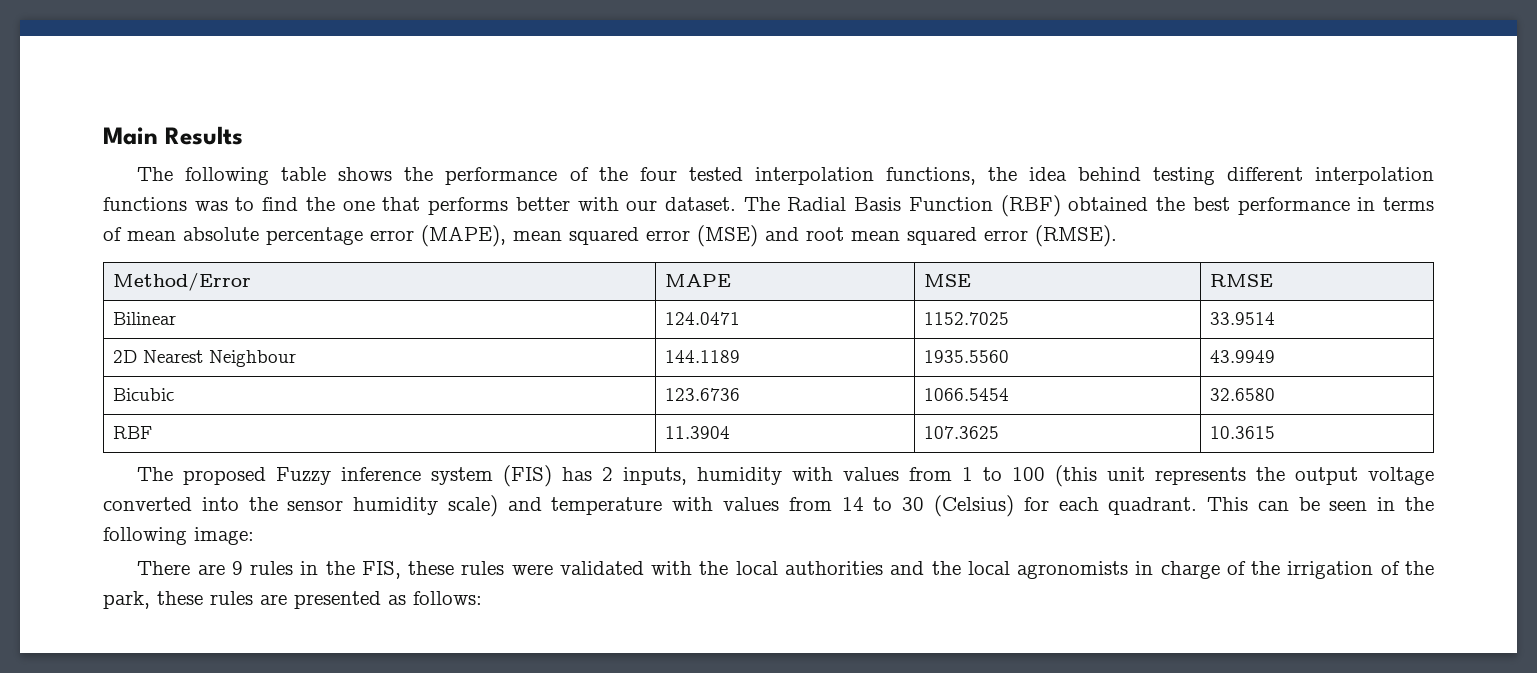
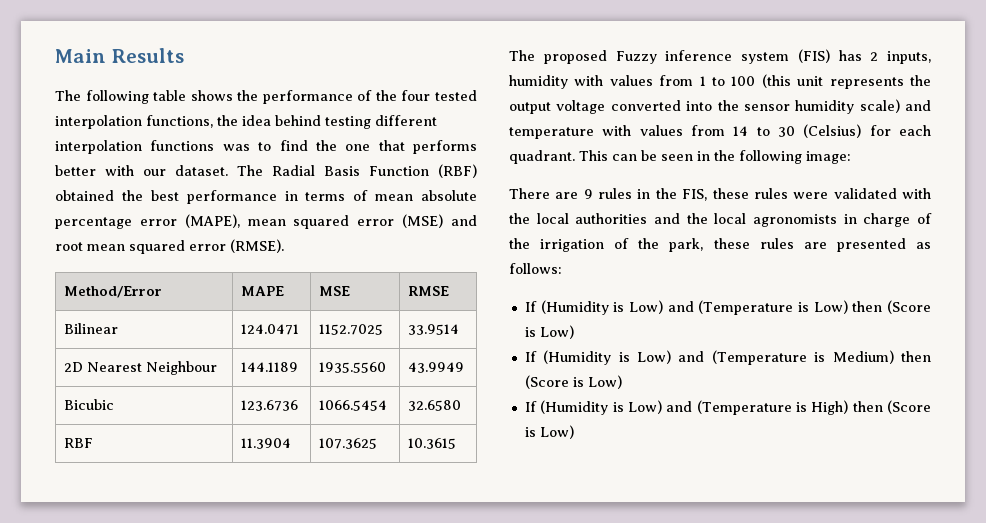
(482, 598) none -> [524,300,932,315] [524,325,574,339] [524,350,931,365] [524,375,622,389] [524,400,931,415] [524,425,574,439] // If (Humidity is Low) and (Temperature is Low) then (Score is Low) // If (Humidity is Low) and (Temperature is Medium) then (Score is Low) // If (Humidity is Low) and (Temperature is High) then (Score is Low)

